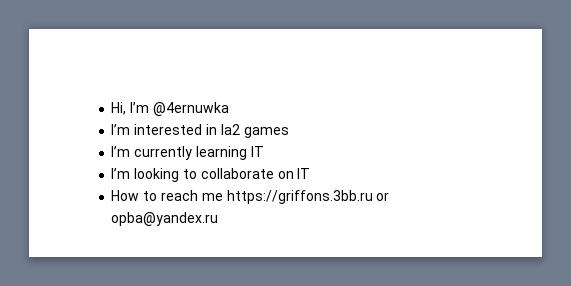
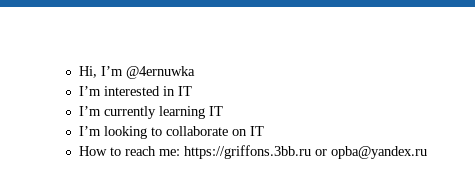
[220,124,289,138] la2 games -> [177,86,192,96] IT
[201,193,223,201] me -> [158,149,180,156] me:

